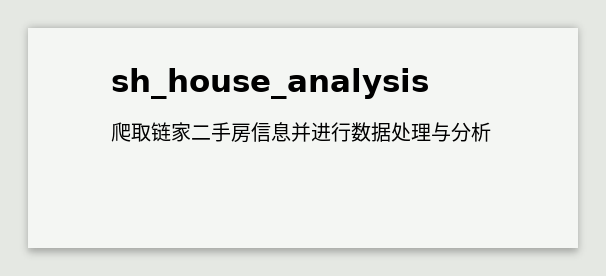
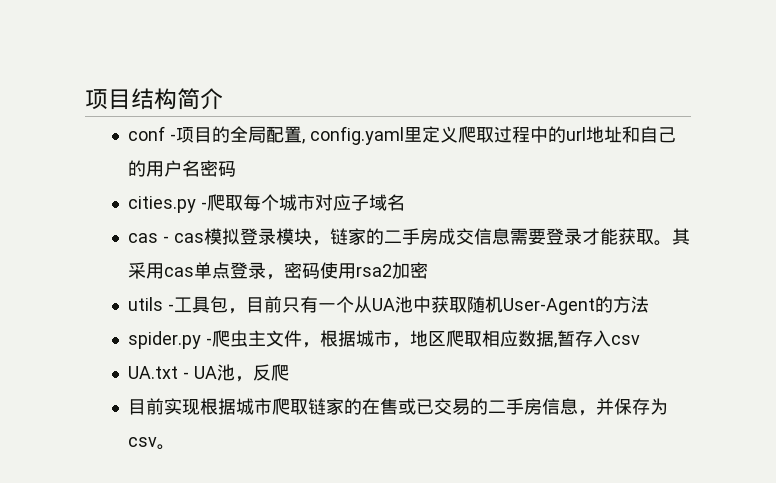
[111,68,429,99] [111,122,491,143] sh_house_analysis // 爬取链家二手房信息并进行数据处理与分析 -> [85,88,223,110] [127,126,676,145] [127,160,236,177] [127,194,405,213] [127,228,690,246] [127,262,428,280] [127,296,649,315] [127,330,640,349] [127,364,289,382] [127,398,668,416] [127,437,175,450] 项目结构简介 // conf -项目的全局配置, config.yaml里定义爬取过程中的url地址和自己的用户名密码 // cities.py -爬取每个城市对应子域名 // cas - cas模拟登录模块，链家的二手房成交信息需要登录才能获取。其采用cas单点登录，密码使用rsa2加密 // utils -工具包，目前只有一个从UA池中获取随机User-Agent的方法 // spider.py -爬虫主文件，根据城市，地区爬取相应数据,暂存入csv // UA.txt - UA池，反爬 // 目前实现根据城市爬取链家的在售或已交易的二手房信息，并保存为csv。

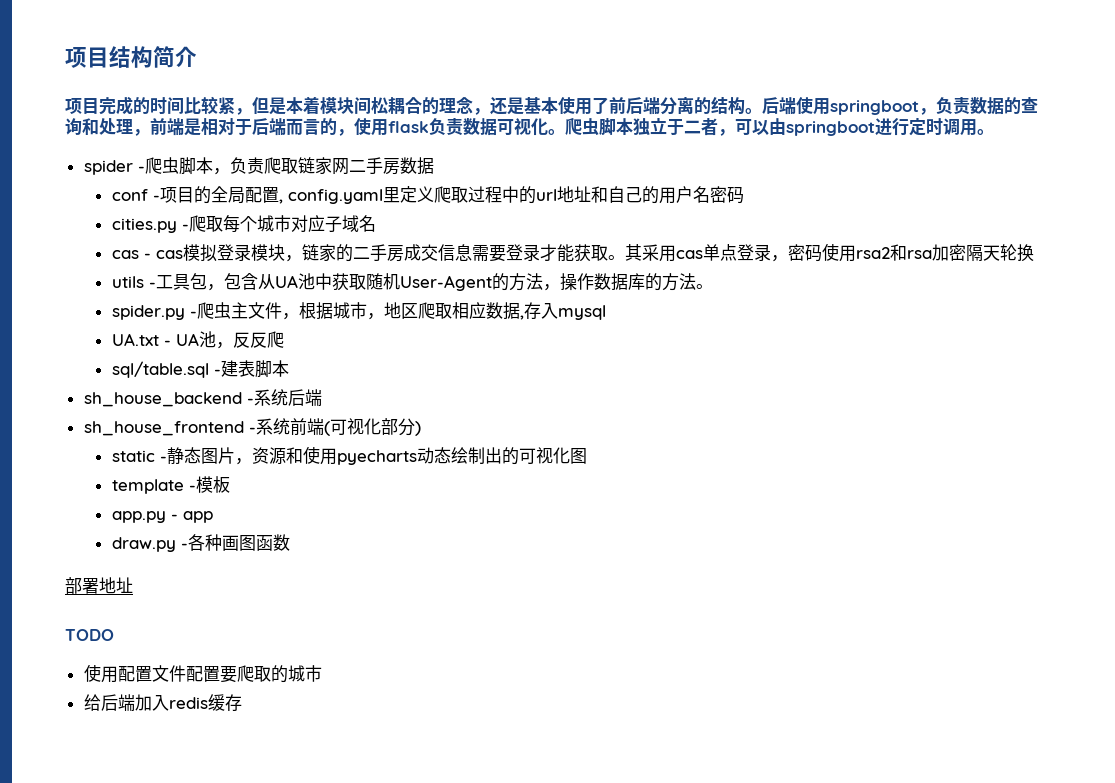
(223, 99) none -> [65,96,1038,115] [65,118,994,136] [83,157,434,175] // 项目完成的时间比较紧，但是本着模块间松耦合的理念，还是基本使用了前后端分离的结构。后端使用springboot，负责数据的查询和处理，前端是相对于后端而言的，使用flask负责数据可视化。爬虫脚本独立于二者，可以由springboot进行定时调用。 // spider -爬虫脚本，负责爬取链家网二手房数据
(392, 270) none -> [889,244,932,261] 和rsa
(428, 270) none -> [965,244,1034,262] 隔天轮换
[245,296,354,313] 目前只有一个 -> [223,273,258,290] 包含
(649, 304) none -> [542,273,713,291] ，操作数据库的方法。
[556,330,640,347] 暂存入csv -> [523,302,606,320] 存入mysql
(271, 372) none -> [249,332,267,348] 反
[127,398,668,416] [127,437,175,450] 目前实现根据城市爬取链家的在售或已交易的二手房信息，并保存为csv。 -> [111,360,289,378] [83,389,322,407] [83,418,421,436] [111,446,587,465] [111,476,230,494] [111,511,213,523] [111,534,290,552] [65,577,133,594] [65,629,114,641] [83,664,322,683] [83,694,242,711] sql/table.sql -建表脚本 // sh_house_backend -系统后端 // sh_house_frontend -系统前端(可视化部分) // static -静态图片，资源和使用pyecharts动态绘制出的可视化图 // template -模板 // app.py - app // draw.py -各种画图函数 // 部署地址 // TODO // 使用配置文件配置要爬取的城市 // 给后端加入redis缓存

